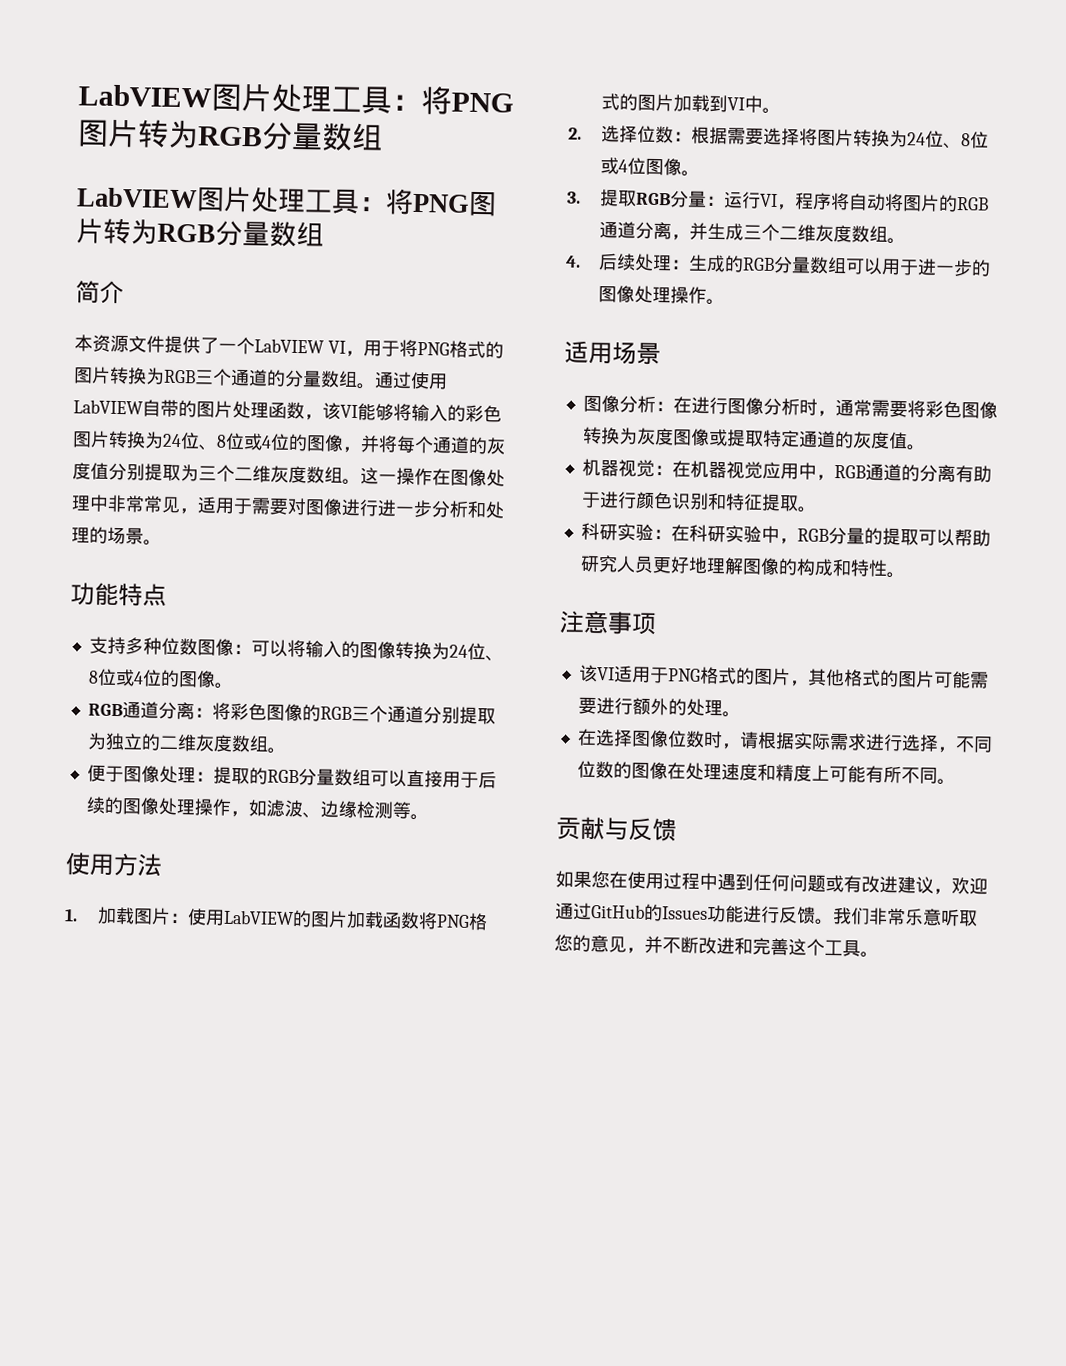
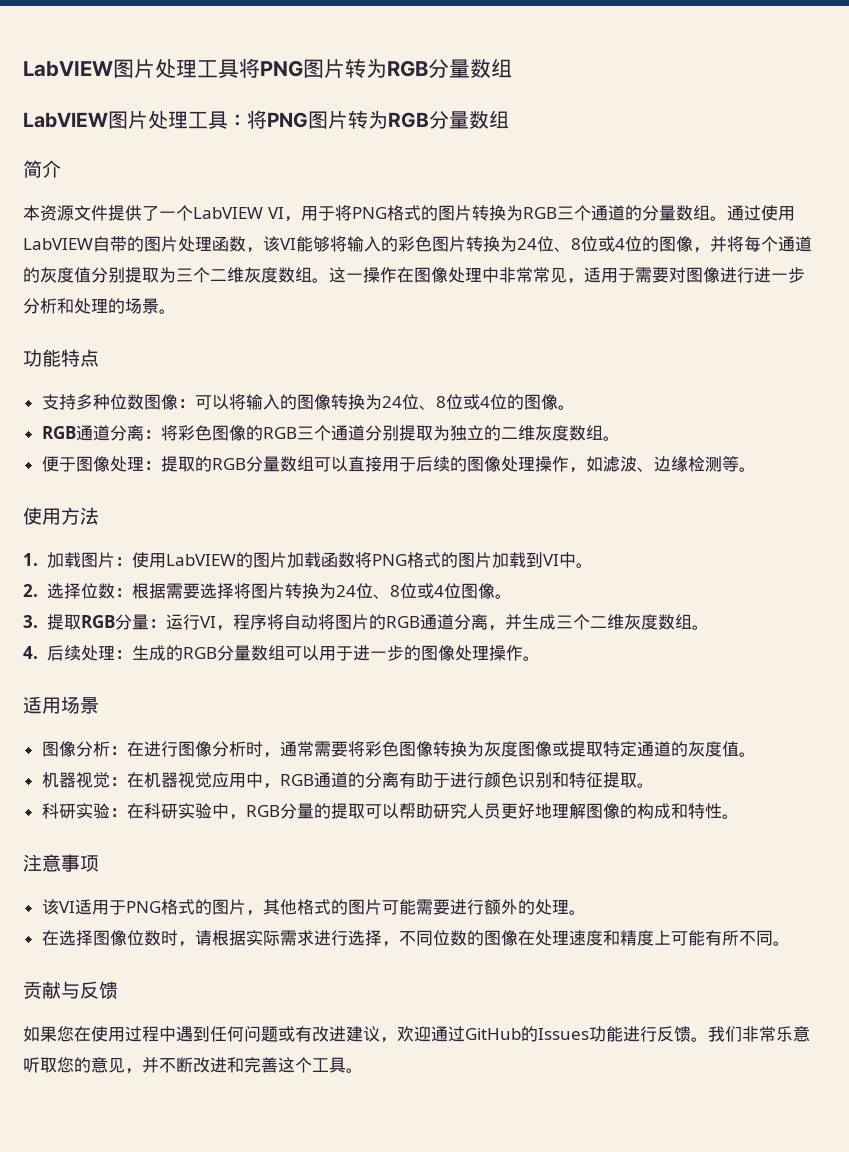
[78,83,422,114] LabVIEW图片处理工具： -> [23,58,239,79] LabVIEW图片处理工具

